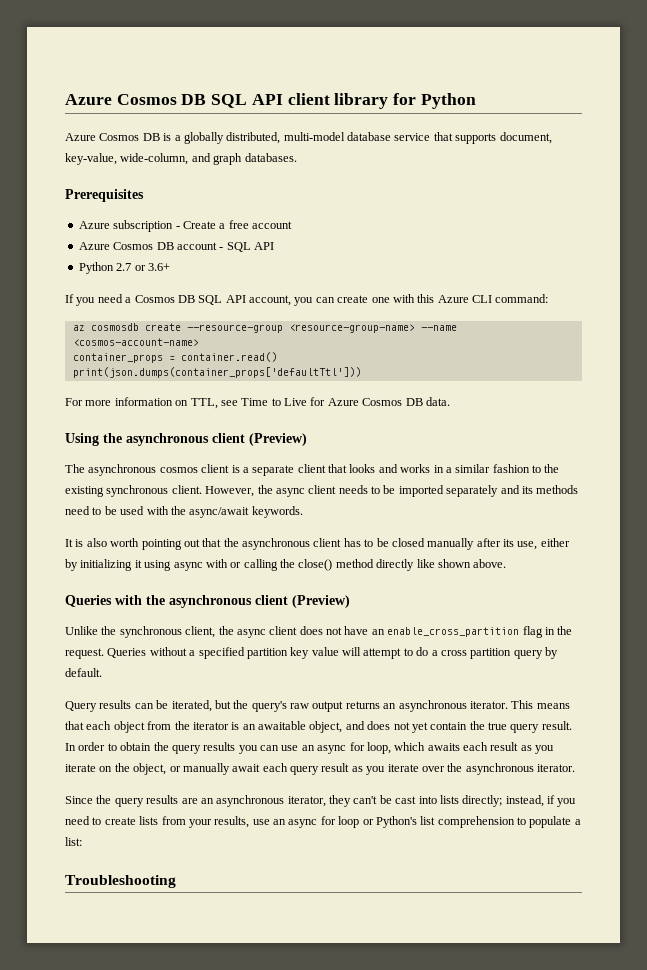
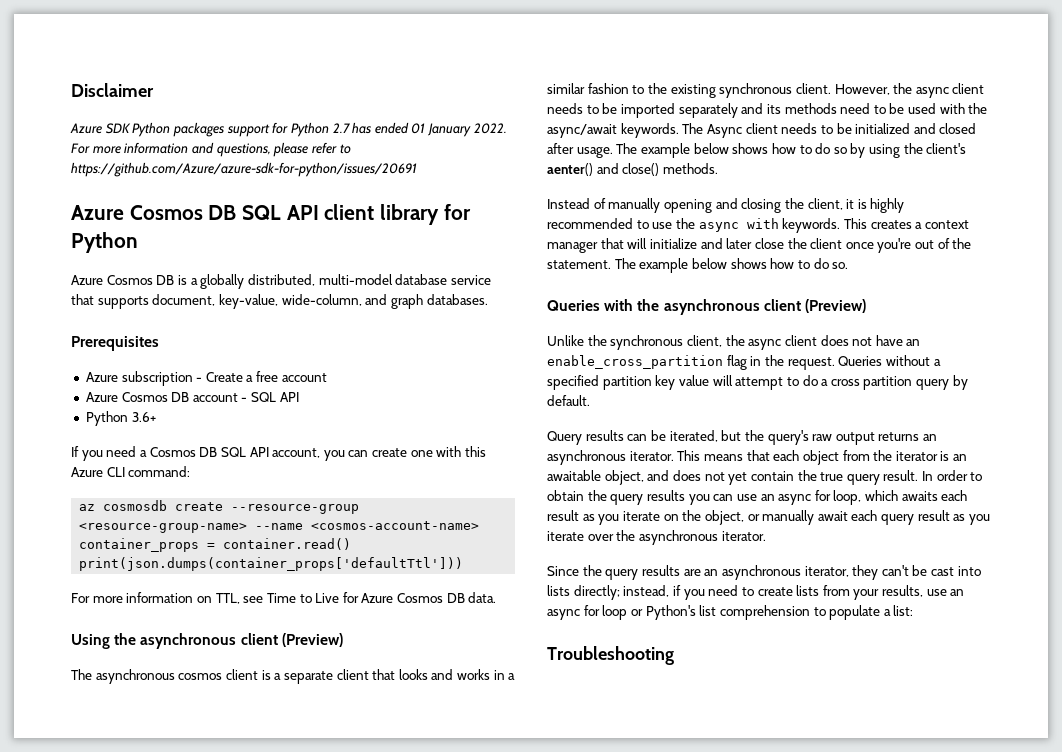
(65, 99) none -> [71,83,154,97] [70,122,507,137] [71,142,351,157] [71,162,417,177] Disclaimer // Azure SDK Python packages support for Python 2.7 has ended 01 January 2022. For more information and questions, please refer to https://github.com/Azure/azure-sdk-for-python/issues/20691 //
[116,263,146,271] 2.7 or -> (128, 418) none
[65,538,570,550] [65,559,507,571] // It is also worth pointing out that the asynchronous client has to be closed manually after its use, either by initializing it using async with or calling the close() method directly like shown above. -> [682,123,977,138] [547,143,967,158] [547,163,718,176] [547,198,905,213] [547,218,969,233] [547,238,972,253] [547,258,849,273] The Async client needs to be initialized and closed after usage. The example below shows how to do so by using the client's aenter() and close() methods. // Instead of manually opening and closing the client, it is highly recommended to use the async with keywords. This creates a context manager that will initialize and later close the client once you're out of the statement. The example below shows how to do so.

